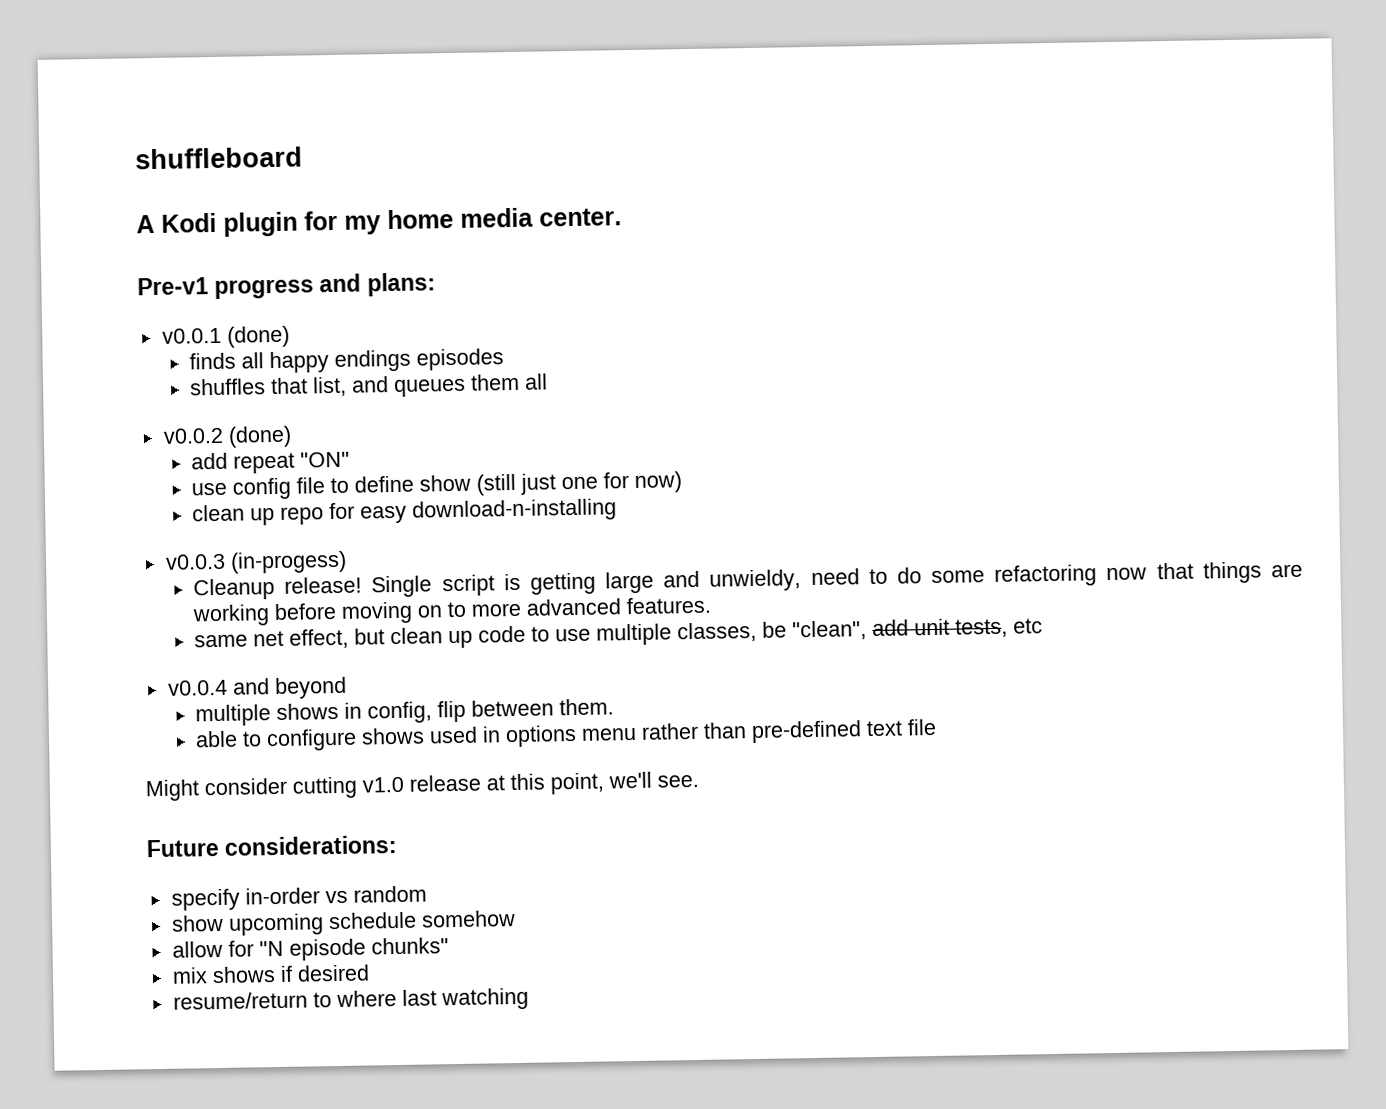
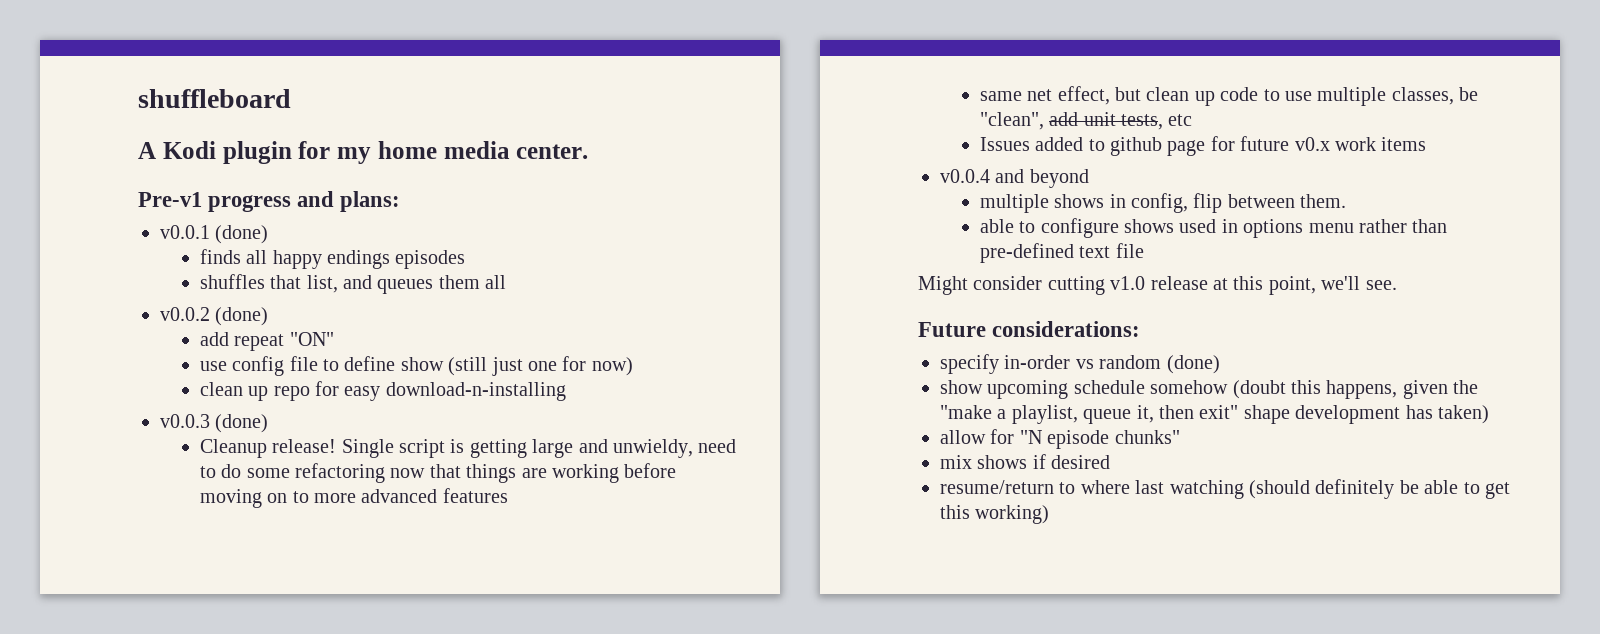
[229,550,347,574] (in-progess) -> [215,414,269,433] (done)
[626,596,712,615] features. -> [442,488,508,503] features
(1044, 626) none -> [979,136,1427,156] // Issues added to github page for future v0.x work items
(427, 894) none -> [1166,355,1220,374] (done)
(516, 919) none -> [1232,380,1479,399] [940,405,1489,424] (doubt this happens, given the "make a playlist, queue it, then exit" shape development has taken)
(529, 999) none -> [1249,479,1510,499] [940,505,1050,524] (should definitely be able to get this working)

